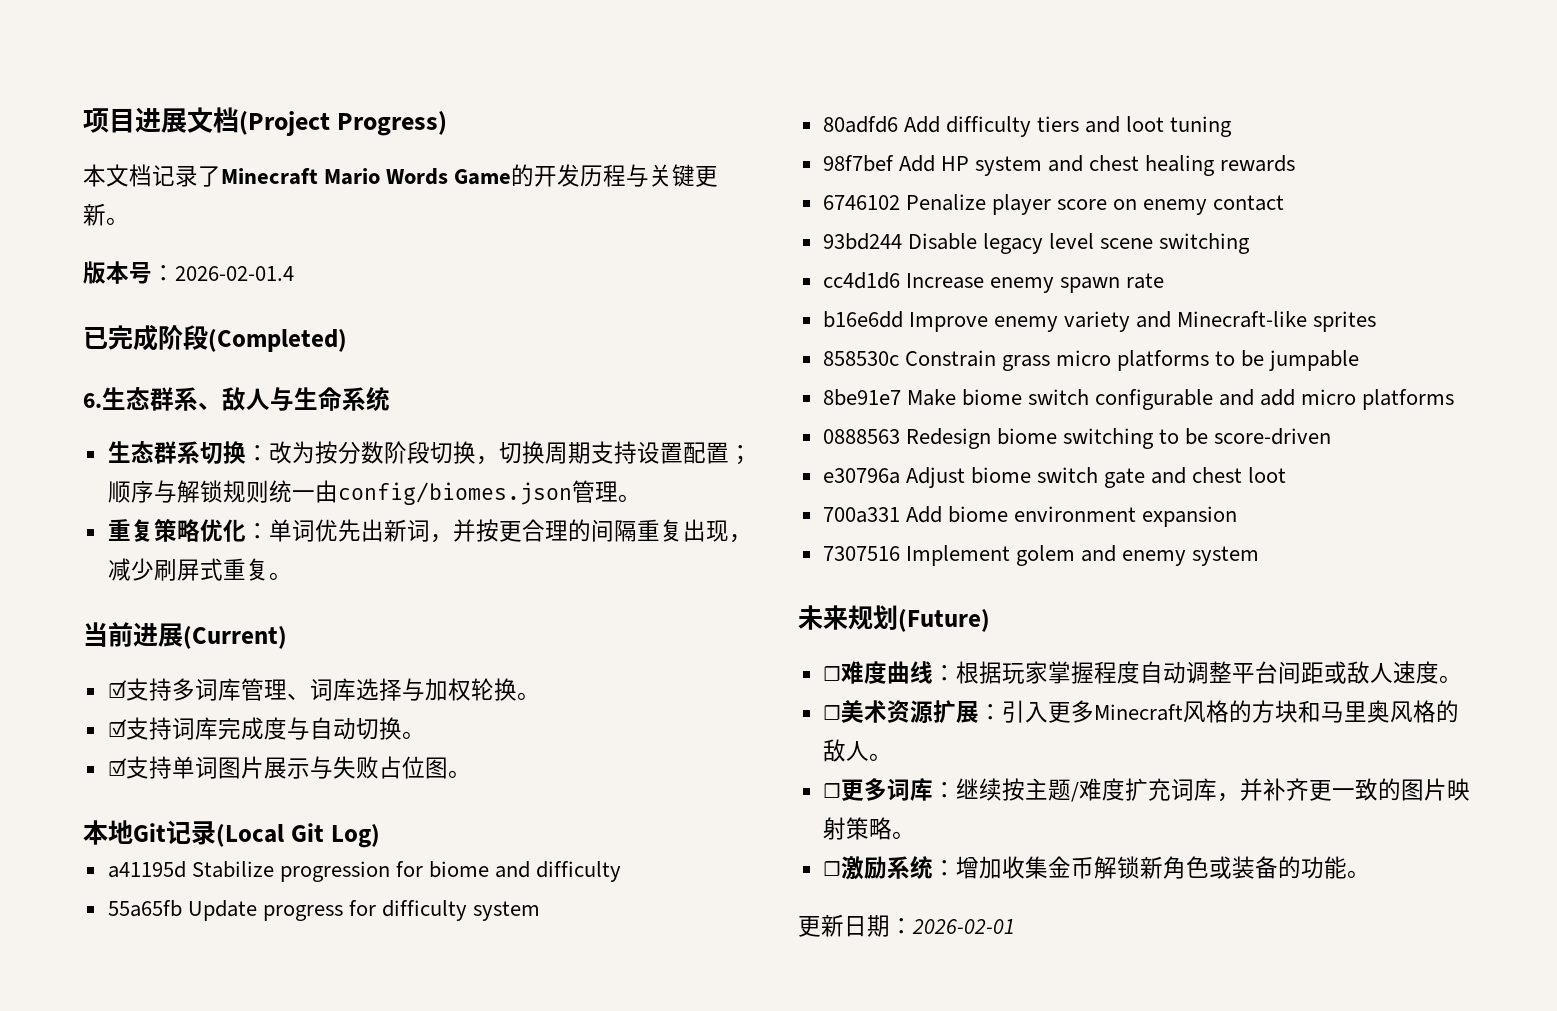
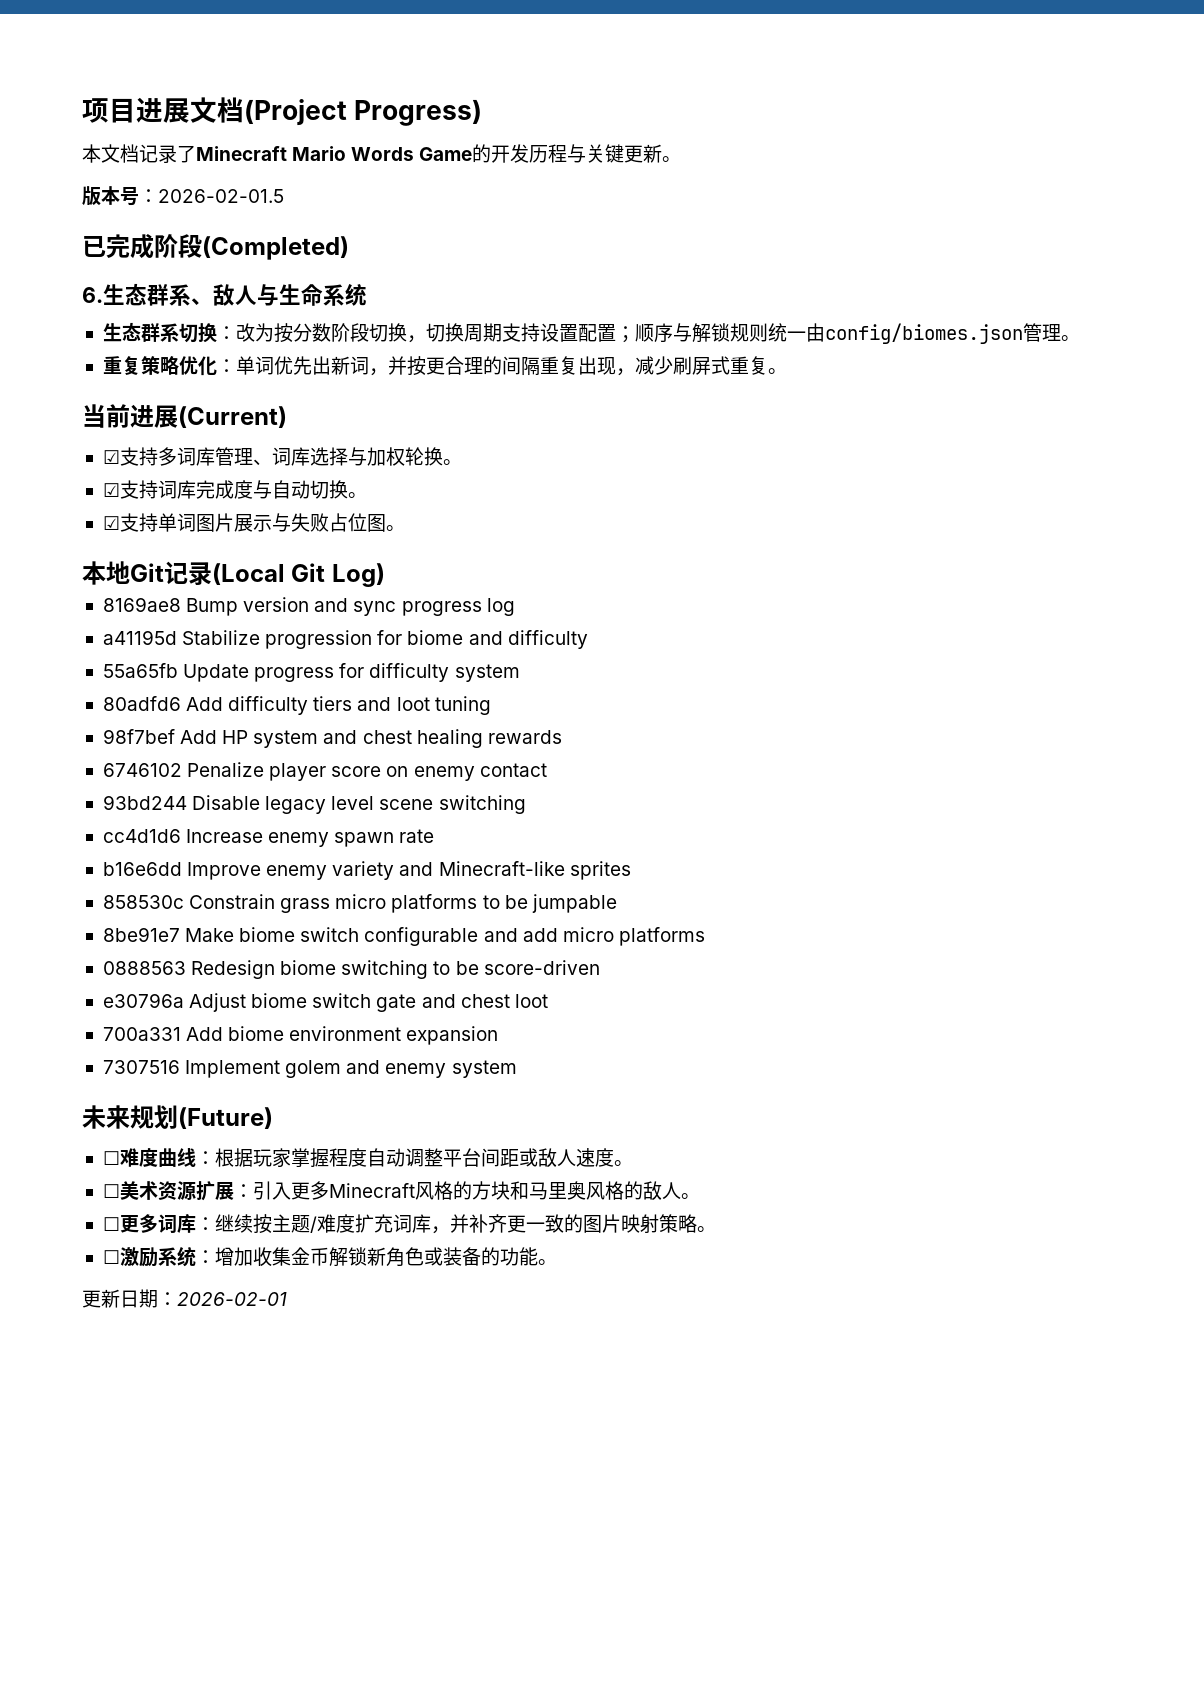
[175,266,294,281] 2026-02-01.4 -> [158,189,284,203] 2026-02-01.5
(380, 836) none -> [102,597,515,616] // 8169ae8 Bump version and sync progress log

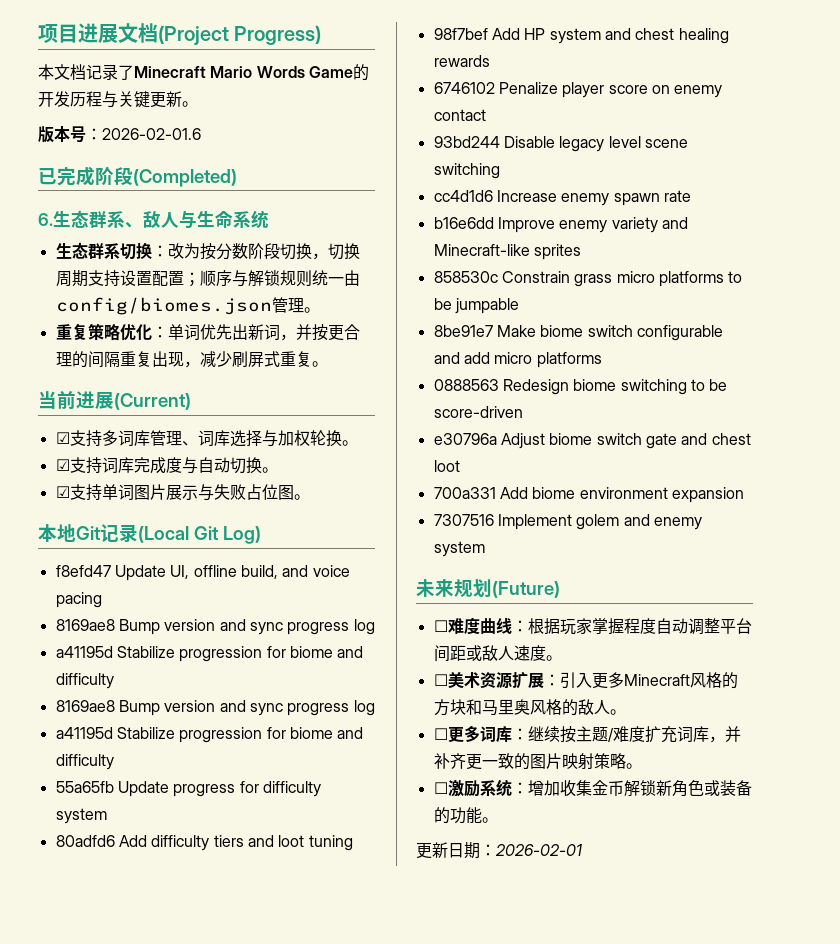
[158,189,284,203] 2026-02-01.5 -> [102,128,201,140] 2026-02-01.6
(385, 575) none -> [55,565,350,581] [55,592,102,608] [55,619,375,635] [55,646,364,662] [55,673,114,689] // f8efd47 Update UI, offline build, and voice pacing // 8169ae8 Bump version and sync progress log // a41195d Stabilize progression for biome and difficulty

